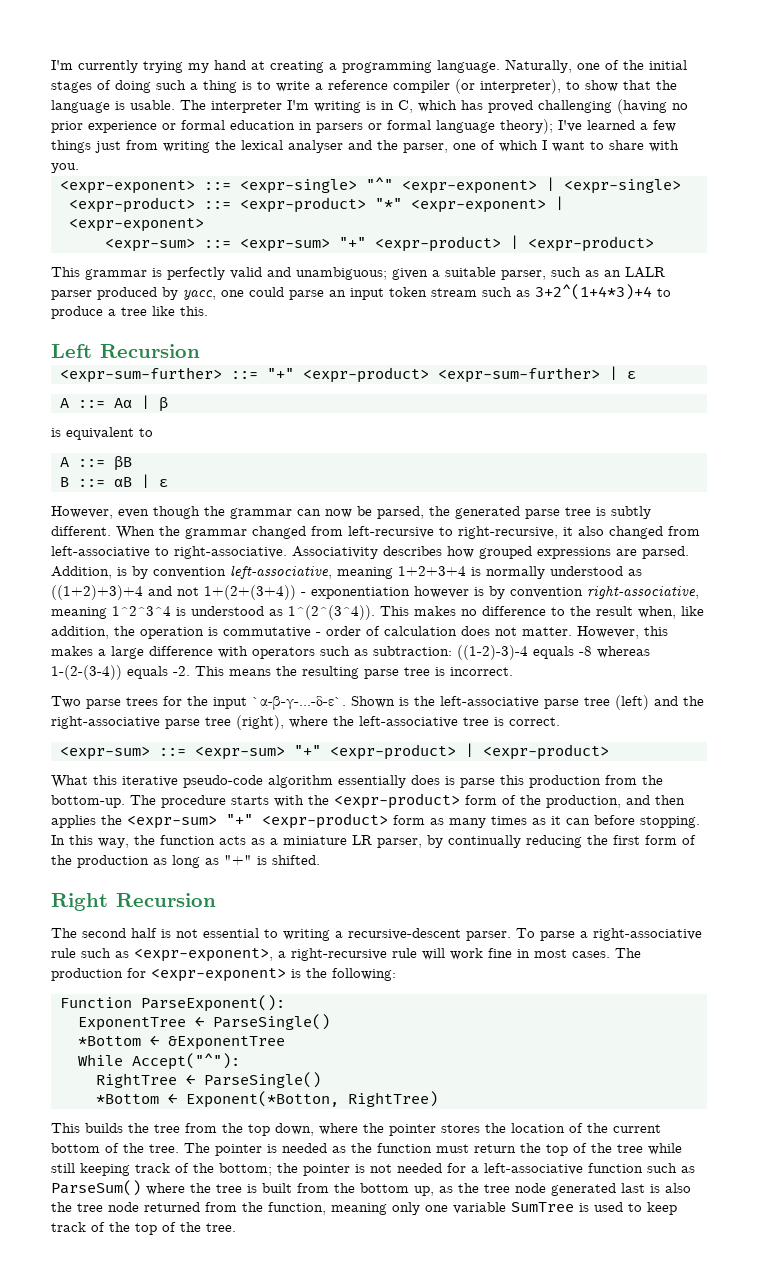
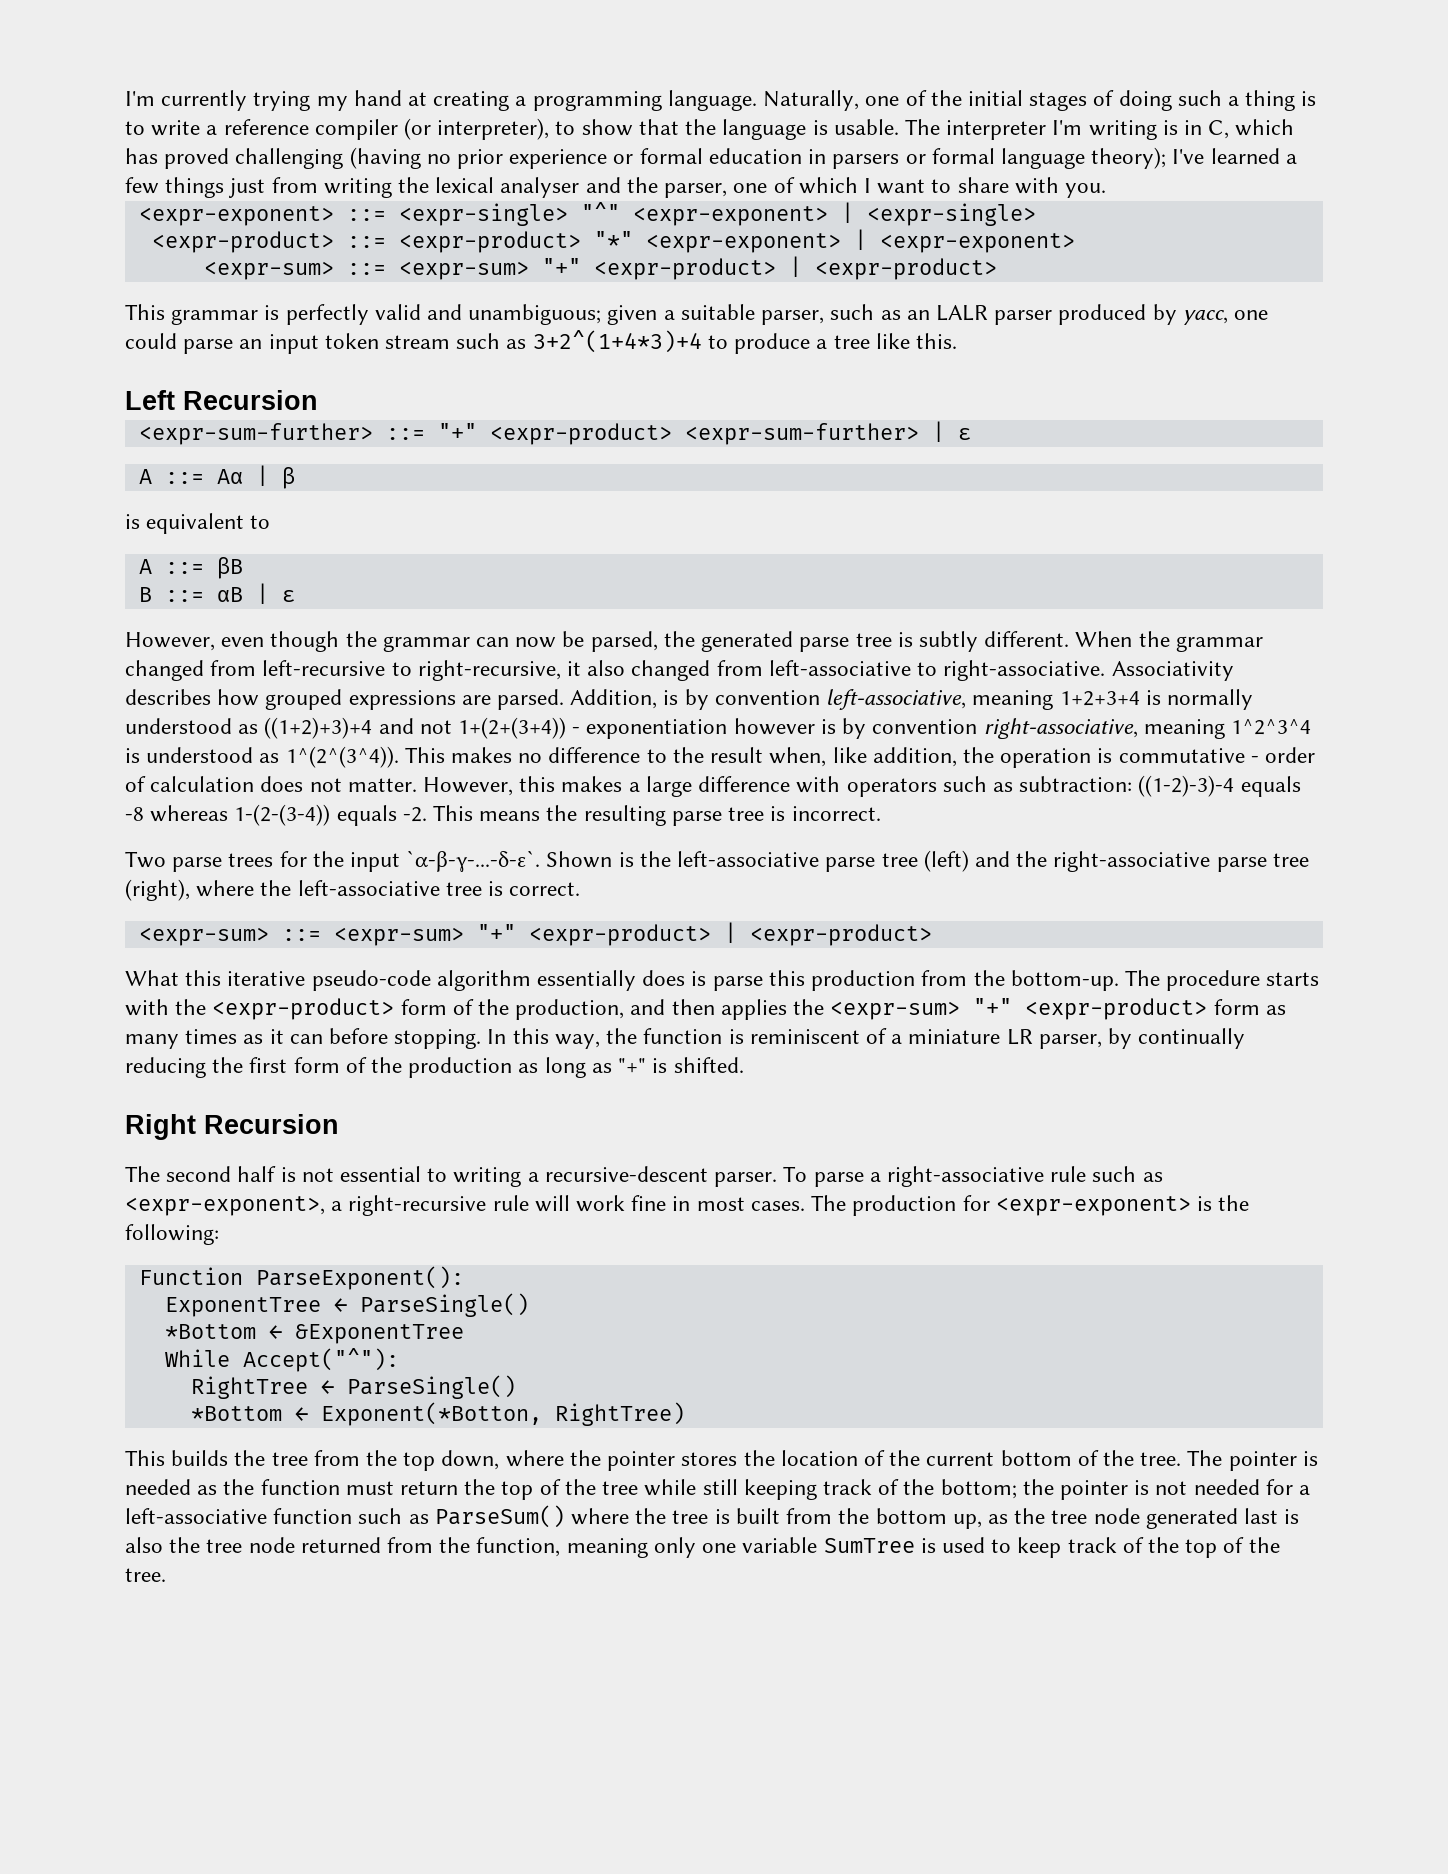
[219,836,265,845] acts as -> [728,1028,887,1044] is reminiscent of

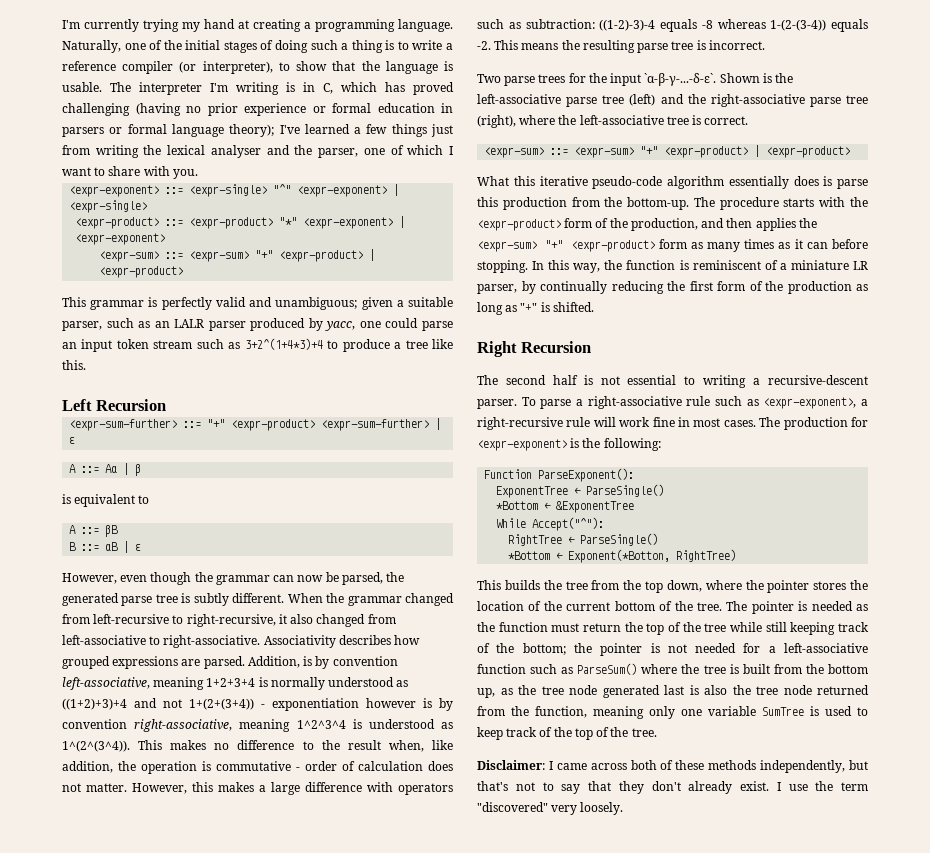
(166, 1575) none -> [477,760,868,773] [477,781,868,794] [477,802,624,815] // Disclaimer: I came across both of these methods independently, but that's not to say that they don't already exist. I use the term "discovered" very loosely.

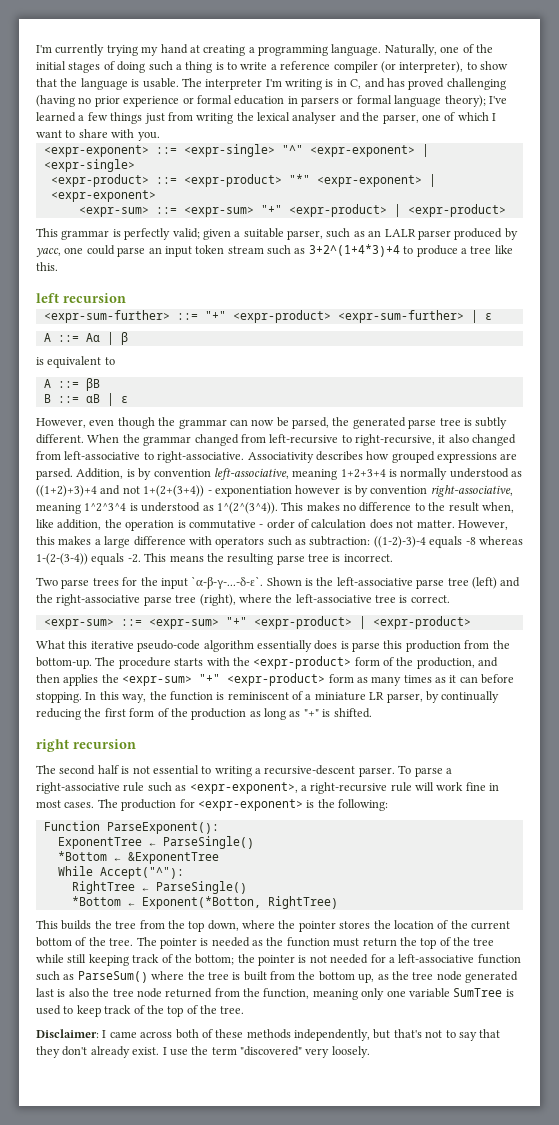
[341,82,377,92] which -> [364,78,385,88] and
[215,297,358,310] valid and unambiguous; -> [172,228,200,239] valid;
[62,399,167,411] Left Recursion -> [36,293,126,303] left recursion
[477,341,592,357] Right Recursion -> [36,739,136,752] right recursion

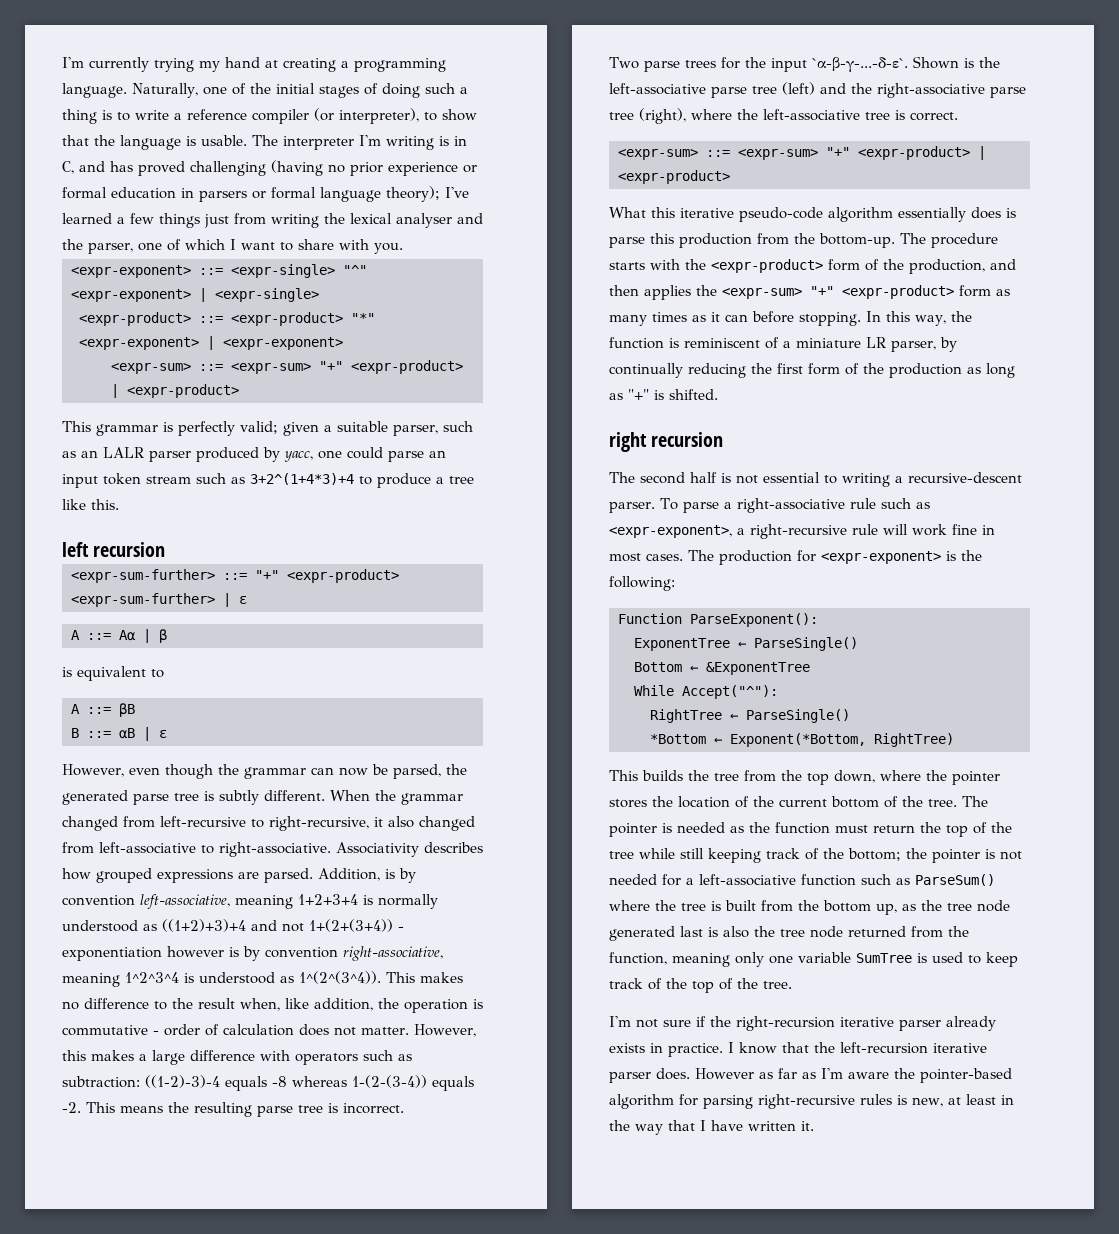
[57,851,107,861] *Bottom -> [634,662,682,672] Bottom
[141,896,261,909] Exponent(*Botton, -> [730,733,866,747] Exponent(*Bottom,
[36,1029,501,1041] [36,1046,370,1058] Disclaimer: I came across both of these methods independently, but that's not to say that they don't already exist. I use the term "discovered" very loosely. -> [609,1016,996,1031] [609,1042,987,1057] [609,1068,1012,1083] [609,1094,1014,1109] [609,1120,814,1135] I'm not sure if the right-recursion iterative parser already exists in practice. I know that the left-recursion iterative parser does. However as far as I'm aware the pointer-based algorithm for parsing right-recursive rules is new, at least in the way that I have written it.

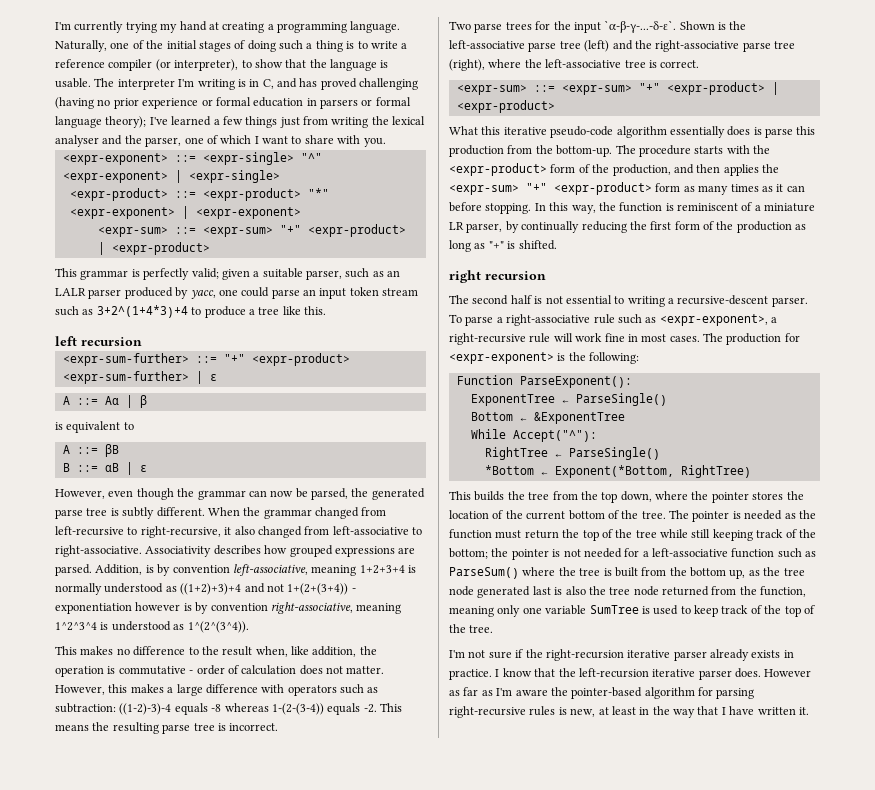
(381, 977) none -> (249, 627) //

